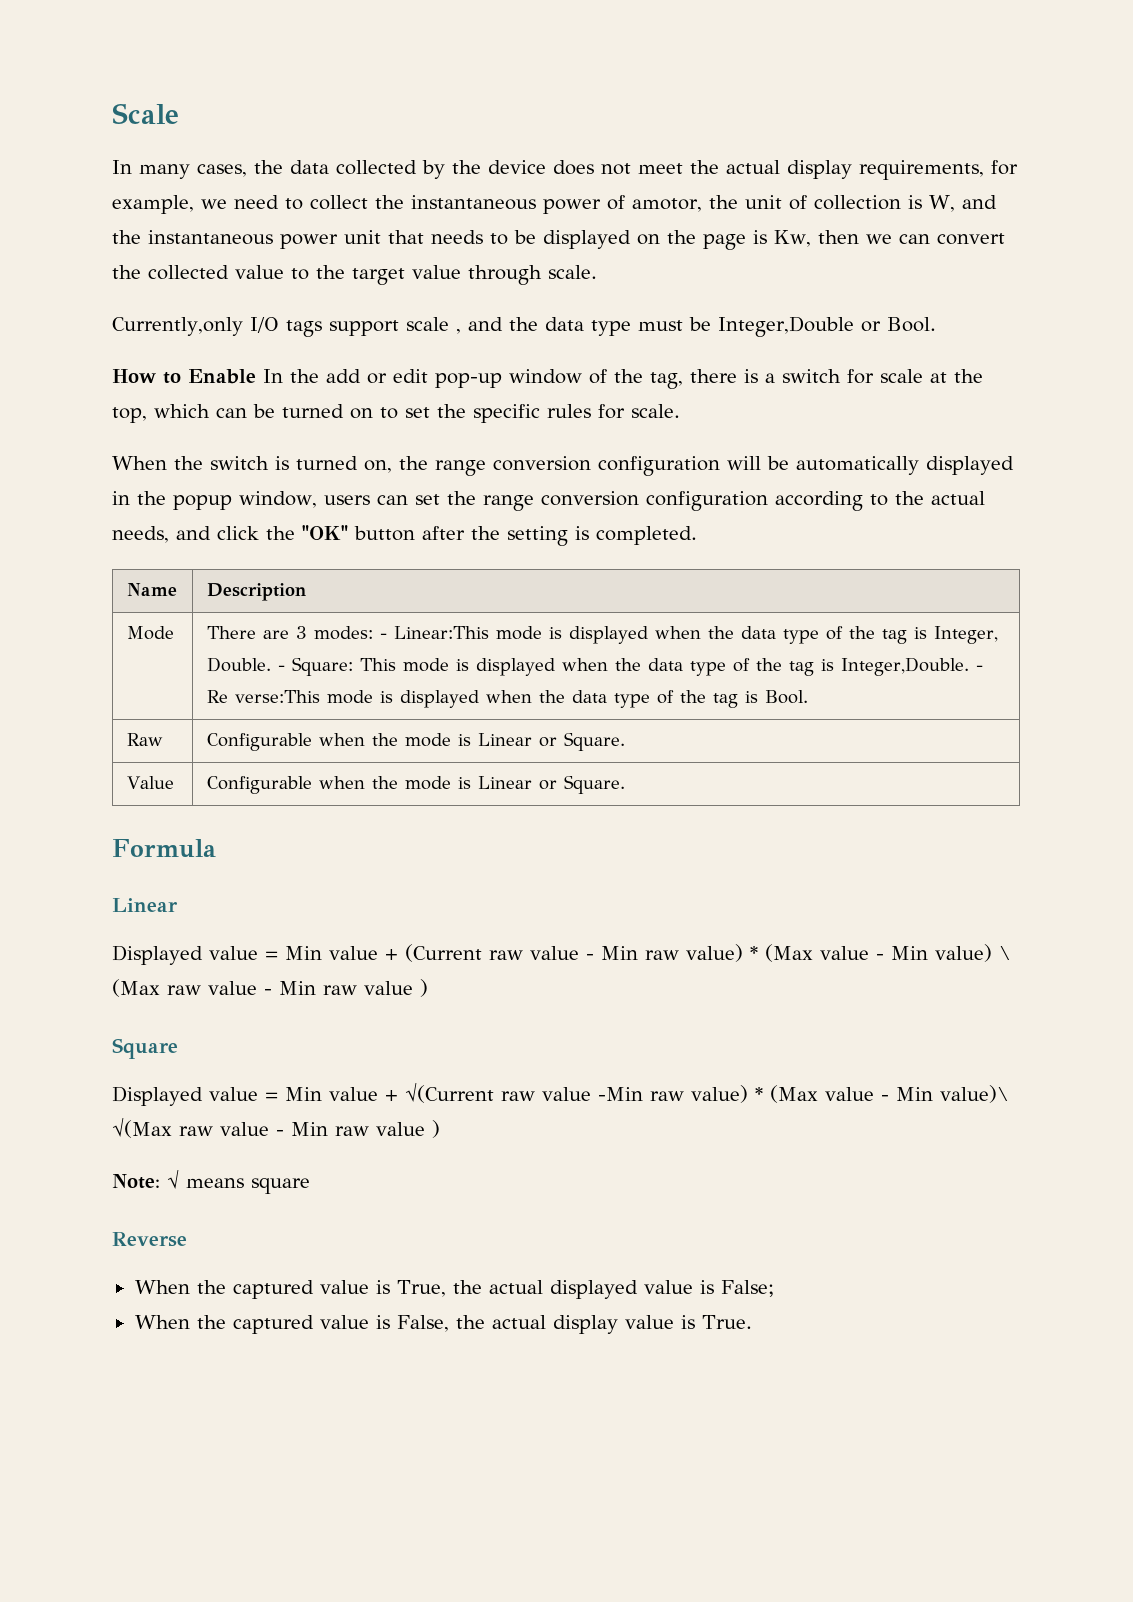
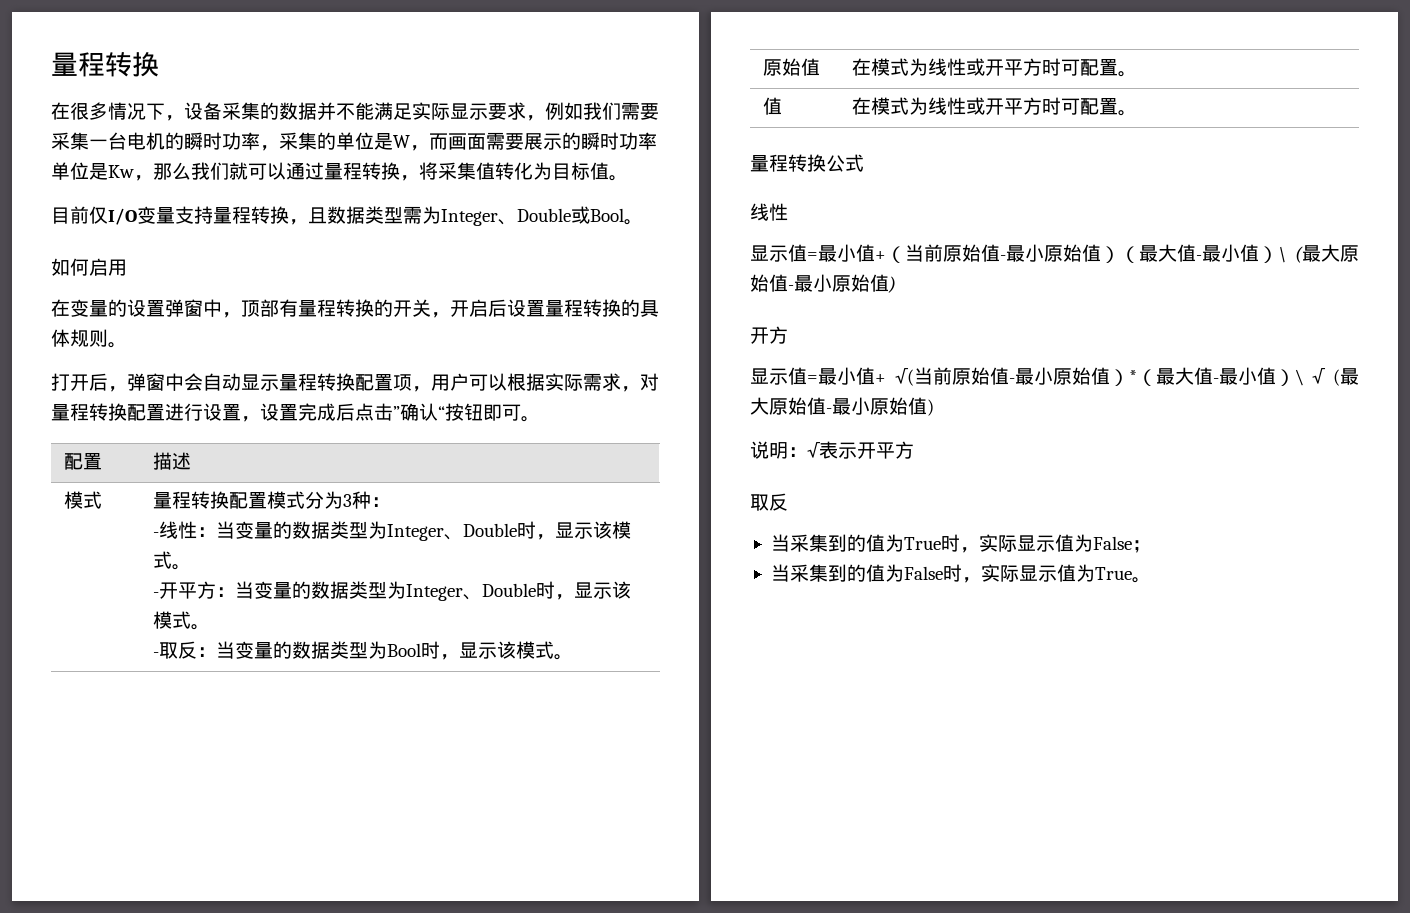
[112,103,179,124] [112,160,1018,180] [112,195,997,214] [112,230,1005,250] [112,265,597,285] [112,316,936,337] [112,369,983,389] [112,404,680,423] [112,456,1014,476] [112,491,985,511] [112,525,697,546] [126,583,177,596] [206,583,306,601] [126,626,174,640] [206,626,998,644] [206,657,983,676] [206,690,808,708] [126,733,163,746] [206,732,625,751] [126,776,174,789] [206,775,625,794] [112,839,216,858] [112,898,178,912] [112,944,1011,965] [112,979,428,997] [112,1038,178,1059] [112,1083,1009,1106] [112,1118,440,1138] [112,1170,310,1194] [112,1232,187,1247] [134,1280,774,1299] [134,1315,752,1334] Scale // In many cases, the data collected by the device does not meet the actual display requirements, for example, we need to collect the instantaneous power of amotor, the unit of collection is W, and the instantaneous power unit that needs to be displayed on the page is Kw, then we can convert the collected value to the target value through scale. // Currently,only I/O tags support scale , and the data type must be Integer,Double or Bool. // How to Enable In the add or edit pop-up window of the tag, there is a switch for scale at the top, which can be turned on to set the specific rules for scale. // When the switch is turned on, the range conversion configuration will be automatically displayed in the popup window, users can set the range conversion configuration according to the actual needs, and click the "OK" button after the setting is completed. // Name | Description // Mode | There are 3 modes: - Linear:This mode is displayed when the data type of the tag is Integer, Double. - Square: This mode is displayed when the data type of the tag is Integer,Double. - Re verse:This mode is displayed when the data type of the tag is Bool. // Raw | Configurable when the mode is Linear or Square. // Value | Configurable when the mode is Linear or Square. // Formula // Linear // Displayed value = Min value + (Current raw value - Min raw value) * (Max value - Min value) \ (Max raw value - Min raw value ) // Square // Displayed value = Min value + √(Current raw value -Min raw value) * (Max value - Min value)\ √(Max raw value - Min raw value ) // Note: √ means square // Reverse // When the captured value is True, the actual displayed value is False; // When the captured value is False, the actual display value is True. -> [51,52,159,77] [51,102,659,121] [51,132,657,151] [51,162,628,181] [51,206,643,226] [51,258,127,276] [51,299,659,318] [51,329,127,348] [51,373,659,392] [51,403,540,422] [64,453,103,470] [153,452,192,470] [64,491,103,509] [153,491,391,509] [153,521,632,541] [153,551,192,570] [153,581,632,601] [153,611,211,630] [153,641,574,660] [763,58,821,76] [852,58,1138,77] [763,97,783,115] [852,97,1138,116] [750,154,864,172] [750,203,788,221] [750,244,1359,263] [750,274,896,293] [750,326,788,344] [750,367,1359,386] [750,397,934,416] [750,441,914,459] [750,493,788,511] [770,534,1151,553] [770,564,1151,583] 量程转换 // 在很多情况下，设备采集的数据并不能满足实际显示要求，例如我们需要采集一台电机的瞬时功率，采集的单位是W，而画面需要展示的瞬时功率单位是Kw，那么我们就可以通过量程转换，将采集值转化为目标值。 // 目前仅I/O变量支持量程转换，且数据类型需为Integer、Double或Bool。 // 如何启用 // 在变量的设置弹窗中，顶部有量程转换的开关，开启后设置量程转换的具体规则。 // 打开后，弹窗中会自动显示量程转换配置项，用户可以根据实际需求，对量程转换配置进行设置，设置完成后点击”确认“按钮即可。 // 配置 | 描述 // 模式 | 量程转换配置模式分为3种： // -线性：当变量的数据类型为Integer、Double时，显示该模式。 // -开平方：当变量的数据类型为Integer、Double时，显示该模式。 // -取反：当变量的数据类型为Bool时，显示该模式。 // 原始值 | 在模式为线性或开平方时可配置。 // 值 | 在模式为线性或开平方时可配置。 // 量程转换公式 // 线性 // 显示值=最小值+（当前原始值-最小原始值）（最大值-最小值）\ (最大原始值-最小原始值) // 开方 // 显示值=最小值+ √(当前原始值-最小原始值）*（最大值-最小值）\ √ (最大原始值-最小原始值) // 说明：√表示开平方 // 取反 // 当采集到的值为True时，实际显示值为False； // 当采集到的值为False时，实际显示值为True。

